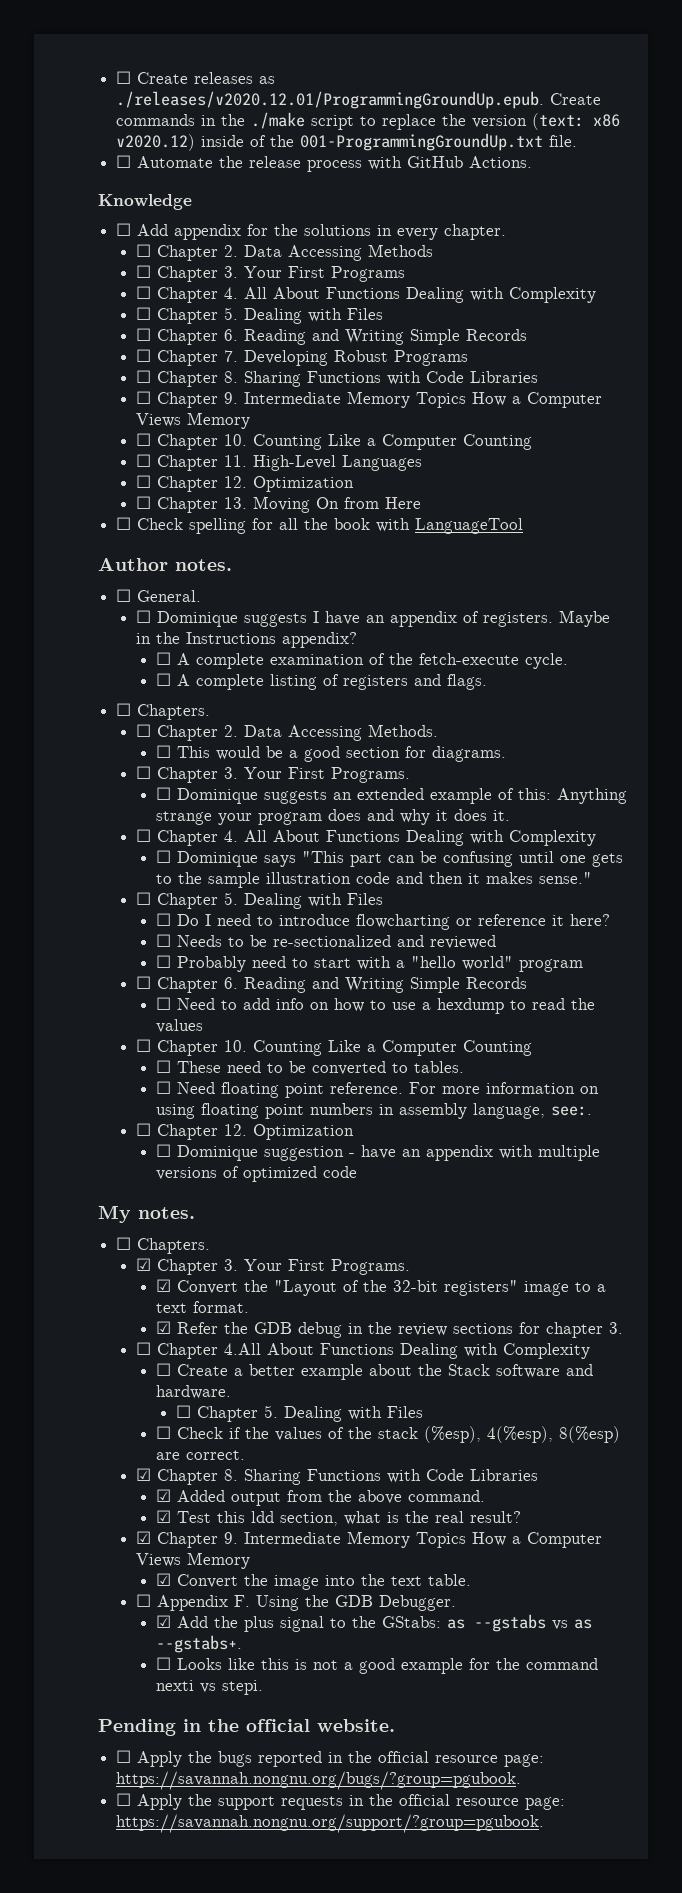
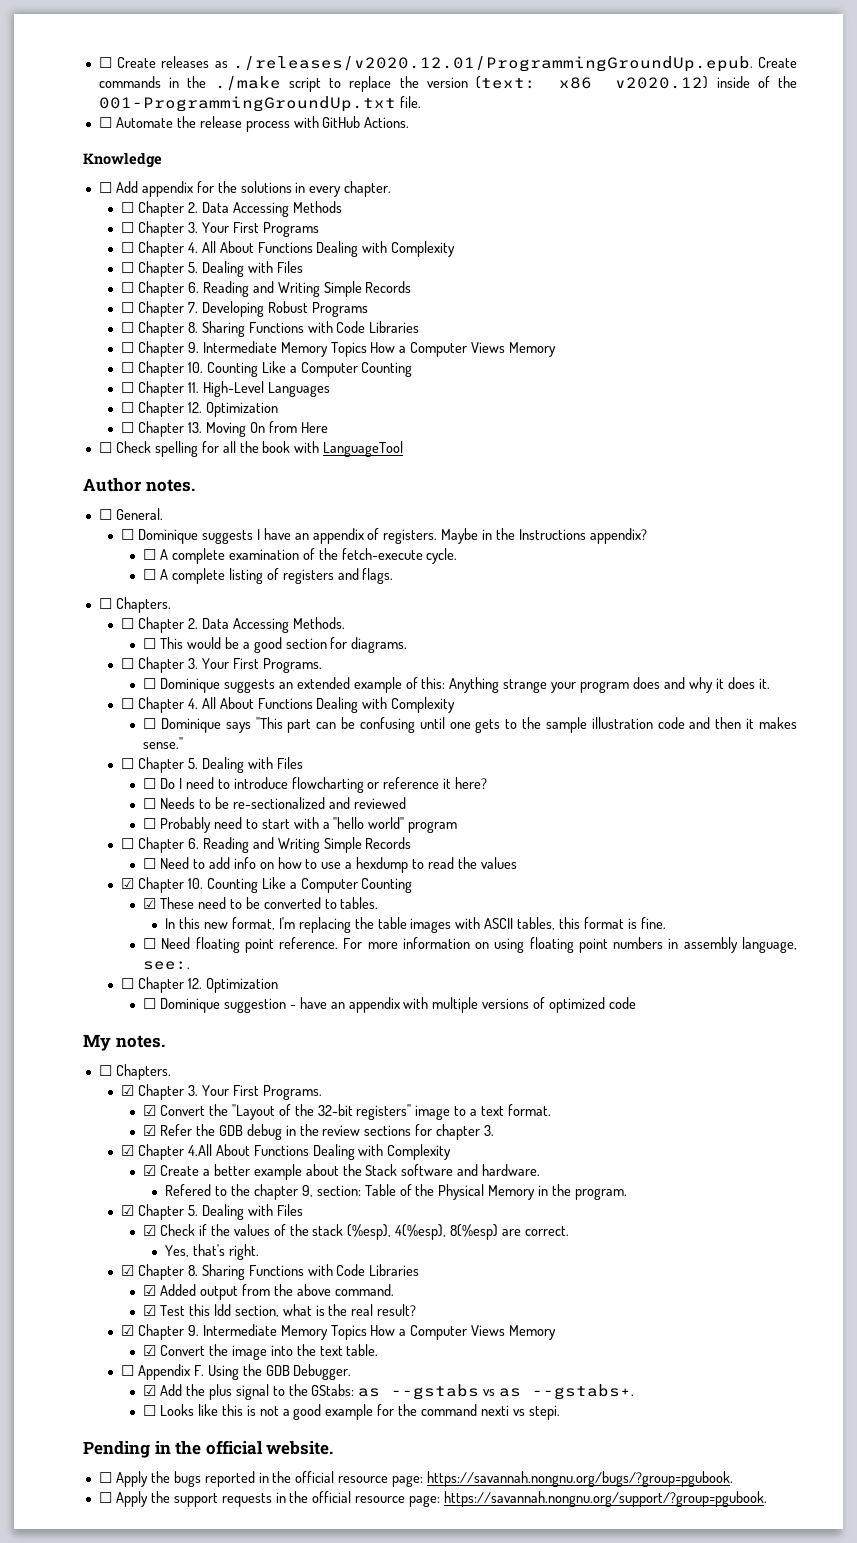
[136,1039,533,1056] [156,1060,172,1073] ☐ Chapter 10. Counting Like a Computer Counting // ☐ -> [121,877,413,893] [143,898,157,909] ☑ Chapter 10. Counting Like a Computer Counting // ☑
(465, 1067) none -> [165,917,666,933] // In this new format, I'm replacing the table images with ASCII tables, this format is fine.
[136,1342,152,1355] ☐ -> [121,1145,135,1156] ☑
[156,1363,172,1376] ☐ -> [143,1165,157,1176] ☑
[175,1405,423,1422] [156,1426,172,1439] ☐ Chapter 5. Dealing with Files // ☐ -> [165,1184,628,1200] [121,1204,303,1220] [143,1225,157,1236] Refered to the chapter 9, section: Table of the Physical Memory in the program. // ☑ Chapter 5. Dealing with Files // ☑
(246, 1455) none -> [165,1244,259,1260] // Yes, that's right.

